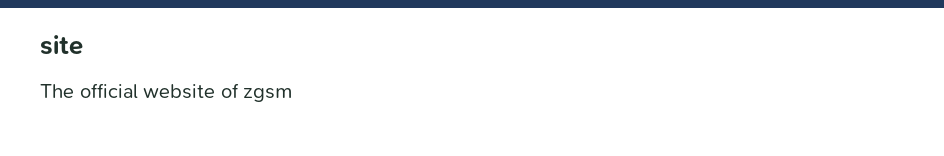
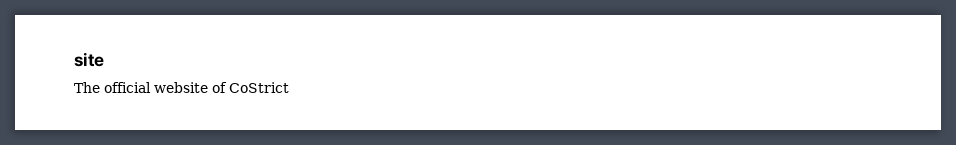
[243,88,294,102] zgsm -> [229,82,289,93] CoStrict

